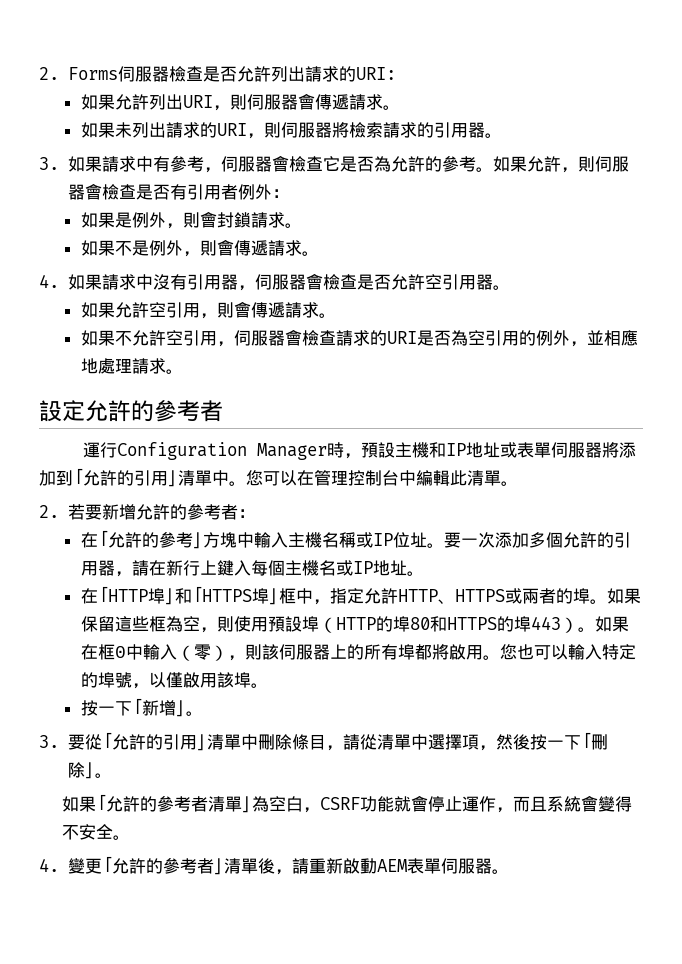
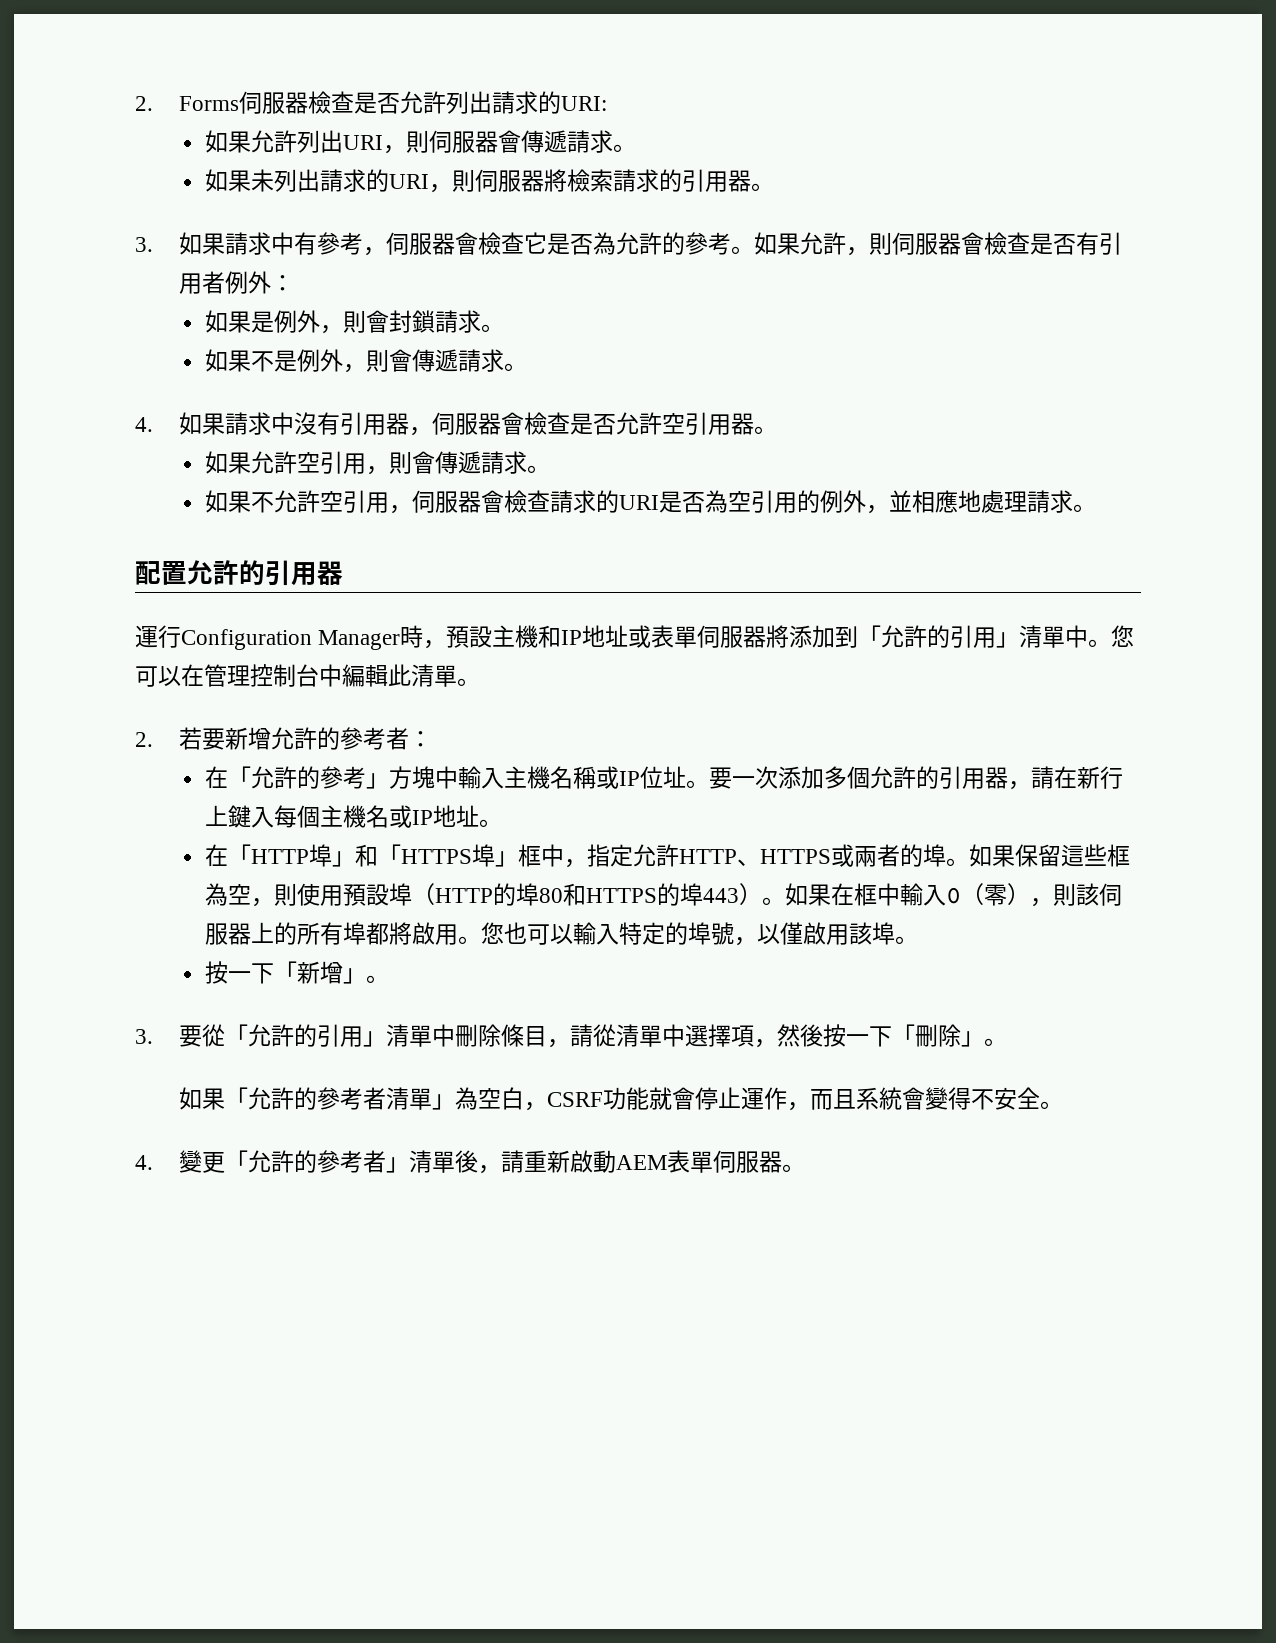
[39,400,223,422] 設定允許的參考者 -> [135,560,343,586] 配置允許的引用器
[114,644,177,660] 0中輸入 -> [876,883,961,906] 中輸入0

